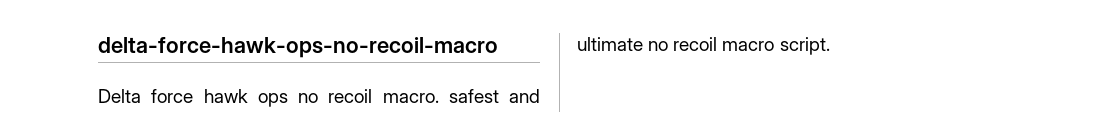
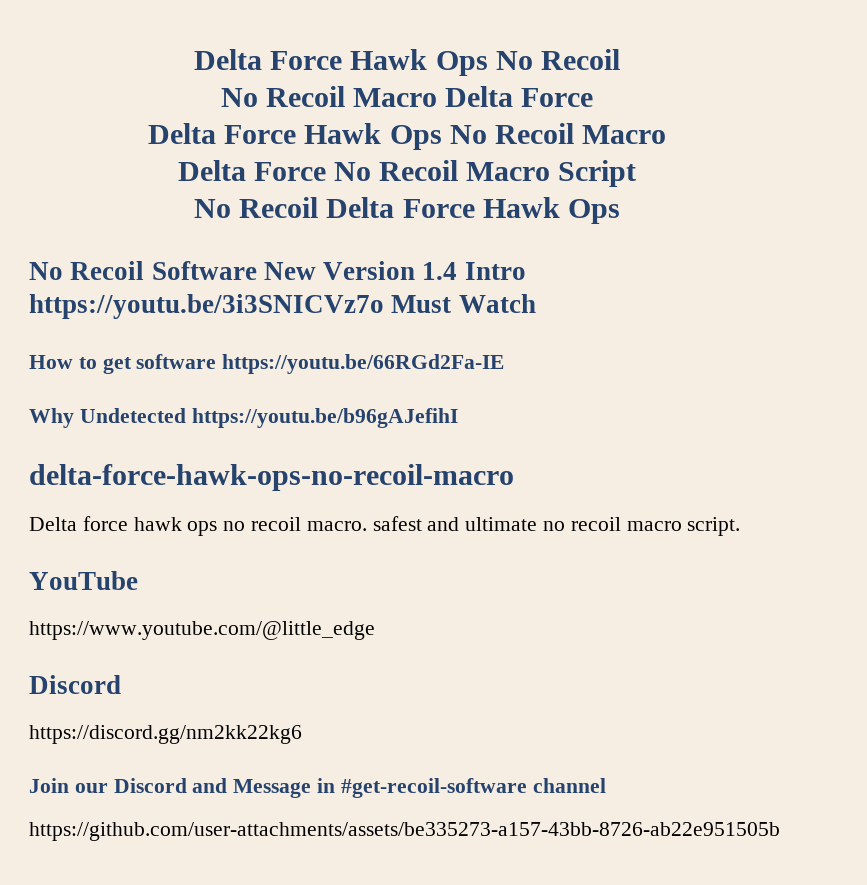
(98, 47) none -> [194,49,620,76] [220,86,594,107] [148,123,666,150] [177,160,637,187] [194,197,620,224] [29,261,526,280] [29,294,536,319] [29,354,505,374] [29,408,458,428] Delta Force Hawk Ops No Recoil // No Recoil Macro Delta Force // Delta Force Hawk Ops No Recoil Macro // Delta Force No Recoil Macro Script // No Recoil Delta Force Hawk Ops // No Recoil Software New Version 1.4 Intro https://youtu.be/3i3SNICVz7o Must Watch // How to get software https://youtu.be/66RGd2Fa-IE // Why Undetected https://youtu.be/b96gAJefihI //
(830, 46) none -> [29,571,138,590] [29,621,375,640] [29,675,121,694] [29,725,302,744] [29,778,606,798] [29,822,780,841] // YouTube // https://www.youtube.com/@little_edge // Discord // https://discord.gg/nm2kk22kg6 // Join our Discord and Message in #get-recoil-software channel // https://github.com/user-attachments/assets/be335273-a157-43bb-8726-ab22e951505b

